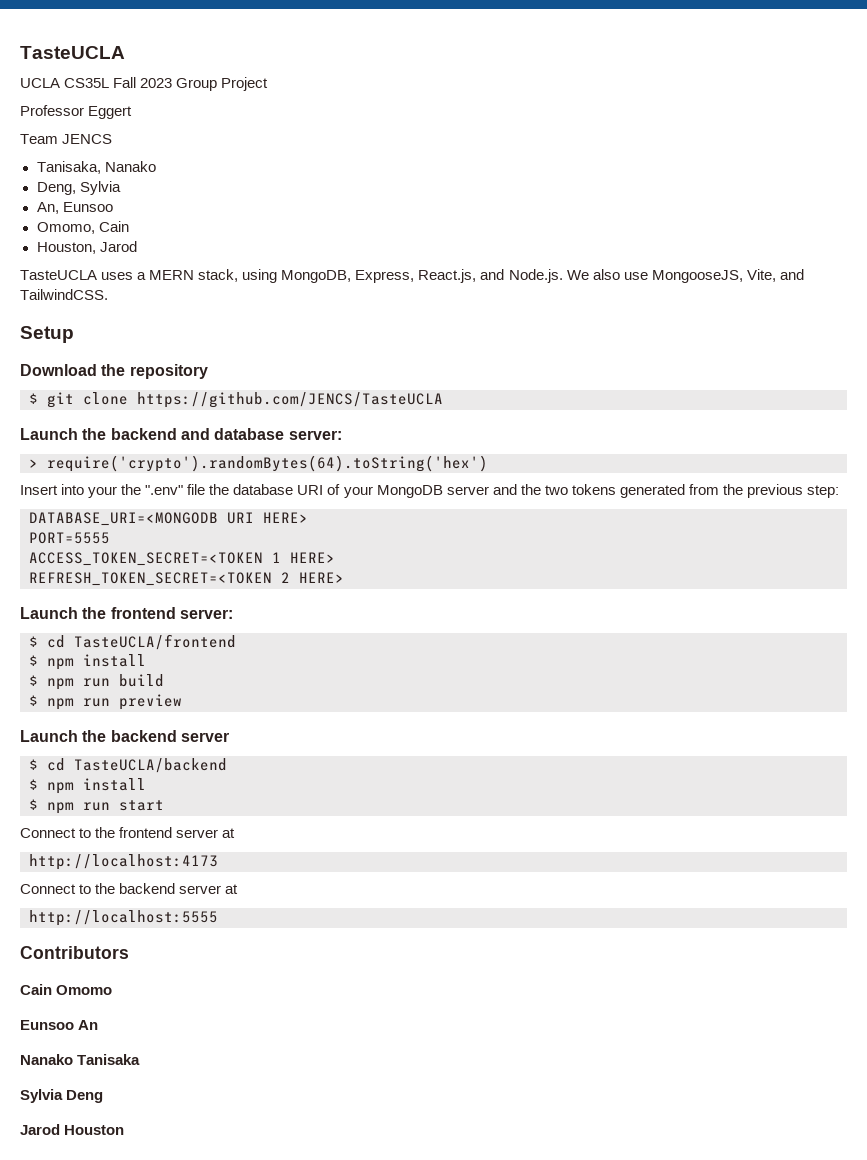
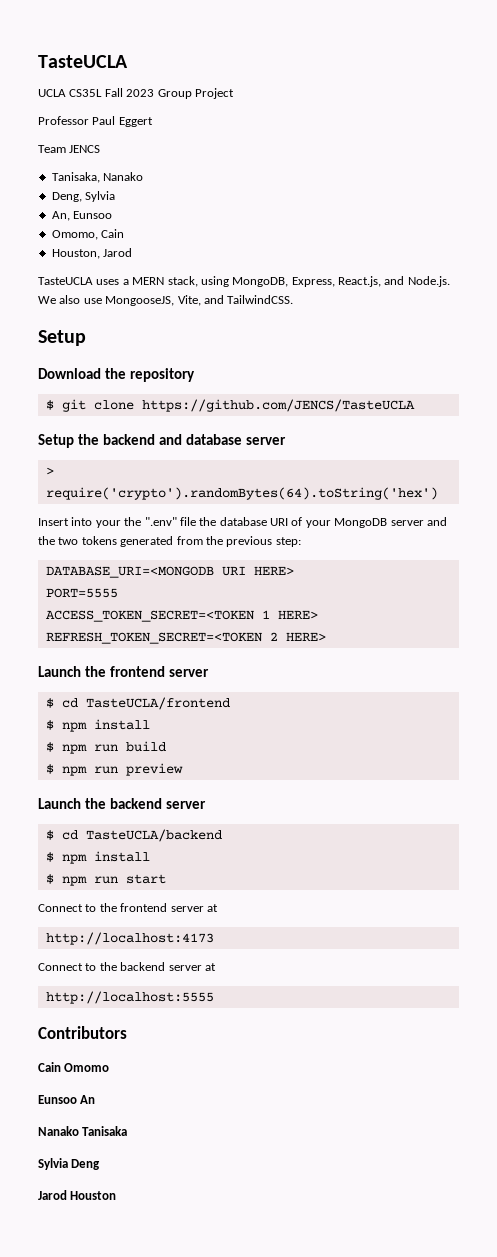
(84, 110) none -> [92,116,116,125] Paul
[20,428,78,440] Launch -> [38,434,74,448] Setup
[288,430,342,440] server: -> [245,437,286,445] server
[179,609,233,619] server: -> [168,669,209,677] server

